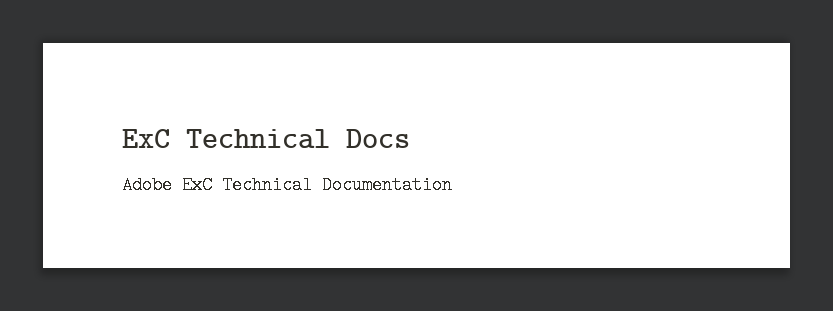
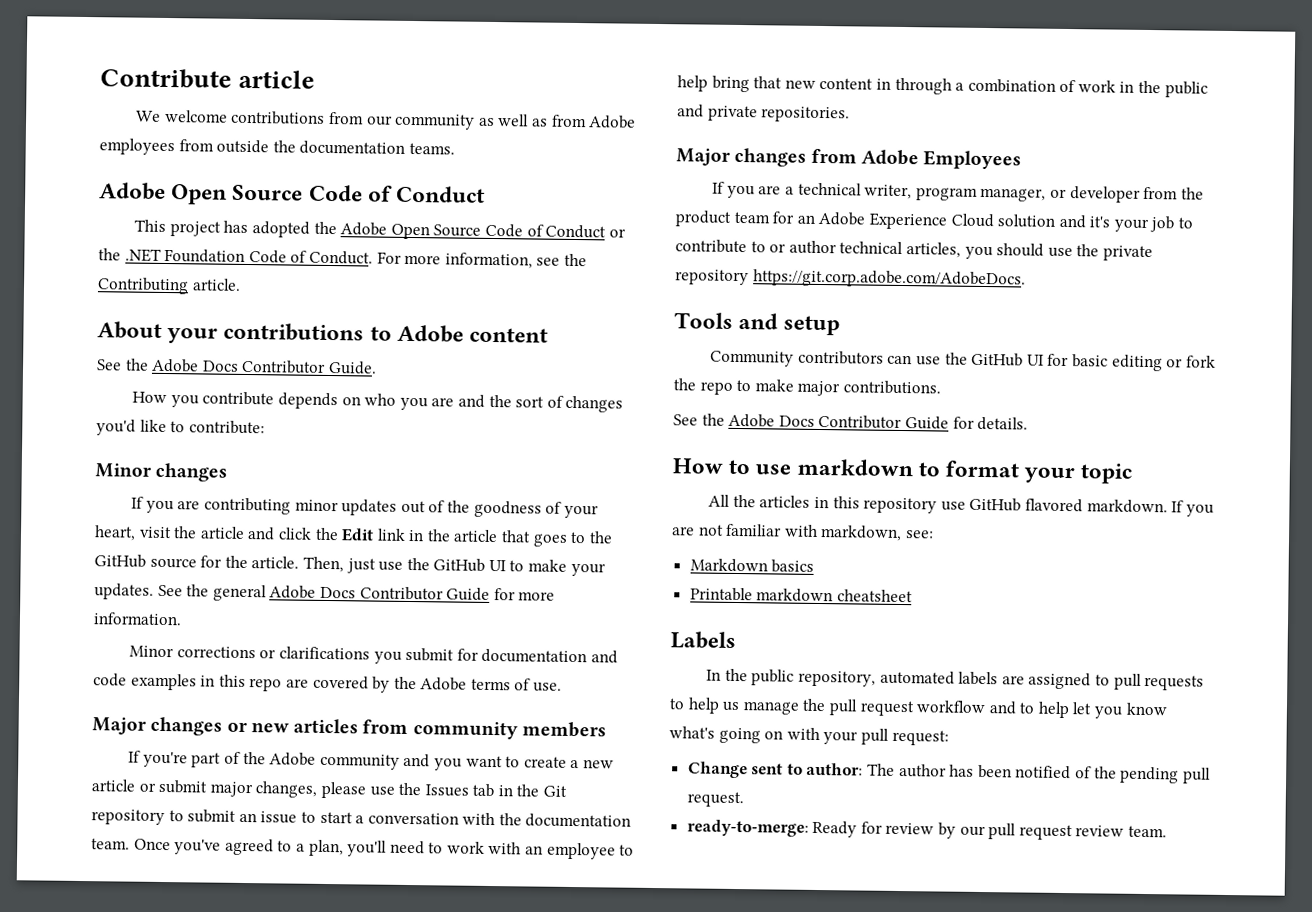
[122,129,410,149] [122,176,452,194] ExC Technical Docs // Adobe ExC Technical Documentation -> [100,68,316,89] [136,109,637,130] [99,138,455,156] [99,182,486,205] [134,219,626,240] [98,248,587,269] [97,277,241,295] [97,321,549,344] [97,358,377,375] [132,391,624,413] [96,419,265,436] [95,462,228,482] [131,496,599,519] [94,525,613,547] [94,554,606,577] [94,583,556,602] [93,612,182,626] [129,645,618,664] [93,673,563,693] [92,716,606,740] [128,750,614,771] [91,779,568,799] [91,809,632,828] [91,838,635,860] [677,75,1208,98] [677,104,851,123] [676,147,1022,170] [712,181,1204,203] [675,210,1194,233] [675,239,1153,262] [675,269,1026,289] [674,312,841,336] [710,350,1216,372] [673,378,941,397] [673,413,1029,431] [672,458,1133,484] [708,494,1214,517] [672,523,934,542] [689,558,815,573] [689,587,913,603] [670,631,736,649] [706,668,1205,691] [669,697,1168,719] [669,726,949,746] [687,761,1211,784] [686,791,744,808] [686,819,1168,841] Contribute article // We welcome contributions from our community as well as from Adobe employees from outside the documentation teams. // Adobe Open Source Code of Conduct // This project has adopted the Adobe Open Source Code of Conduct or the .NET Foundation Code of Conduct. For more information, see the Contributing article. // About your contributions to Adobe content // See the Adobe Docs Contributor Guide. // How you contribute depends on who you are and the sort of changes you'd like to contribute: // Minor changes // If you are contributing minor updates out of the goodness of your heart, visit the article and click the Edit link in the article that goes to the GitHub source for the article. Then, just use the GitHub UI to make your updates. See the general Adobe Docs Contributor Guide for more information. // Minor corrections or clarifications you submit for documentation and code examples in this repo are covered by the Adobe terms of use. // Major changes or new articles from community members // If you're part of the Adobe community and you want to create a new article or submit major changes, please use the Issues tab in the Git repository to submit an issue to start a conversation with the documentation team. Once you've agreed to a plan, you'll need to work with an employee to help bring that new content in through a combination of work in the public and private repositories. // Major changes from Adobe Employees // If you are a technical writer, program manager, or developer from the product team for an Adobe Experience Cloud solution and it's your job to contribute to or author technical articles, you should use the private repository https://git.corp.adobe.com/AdobeDocs. // Tools and setup // Community contributors can use the GitHub UI for basic editing or fork the repo to make major contributions. // See the Adobe Docs Contributor Guide for details. // How to use markdown to format your topic // All the articles in this repository use GitHub flavored markdown. If you are not familiar with markdown, see: // Markdown basics // Printable markdown cheatsheet // Labels // In the public repository, automated labels are assigned to pull requests to help us manage the pull request workflow and to help let you know what's going on with your pull request: // Change sent to author: The author has been notified of the pending pull request. // ready-to-merge: Ready for review by our pull request review team.

